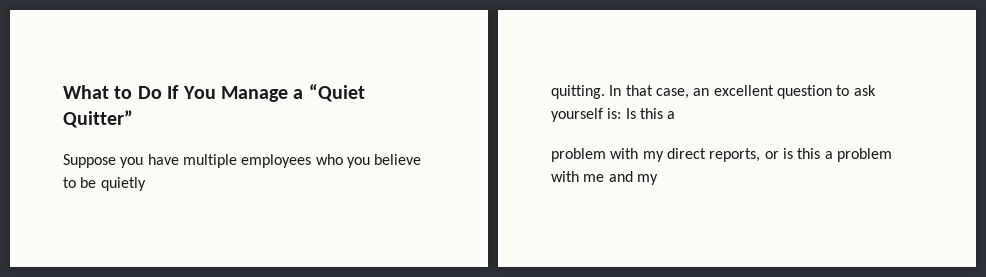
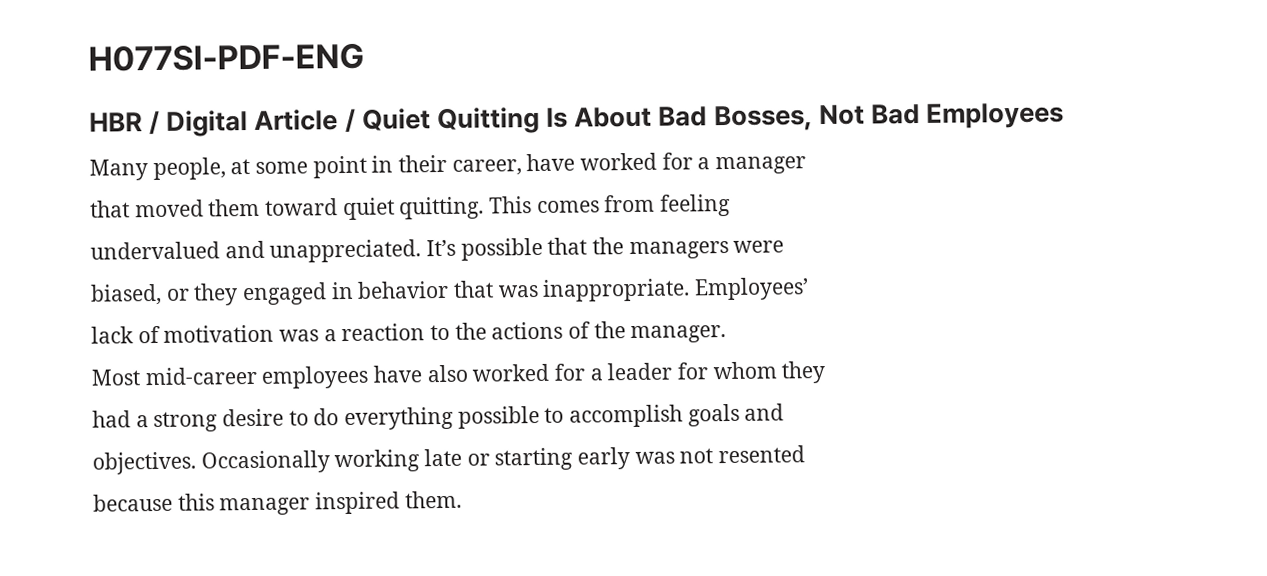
[63,84,365,102] [63,110,133,128] [63,154,422,168] [63,177,146,191] [551,85,876,99] [551,108,676,122] [551,148,892,162] [551,171,658,185] What to Do If You Manage a “Quiet Quitter” // Suppose you have multiple employees who you believe to be quietly // quitting. In that case, an excellent question to ask yourself is: Is this a // problem with my direct reports, or is this a problem with me and my -> [88,43,365,72] [89,102,1065,137] [89,152,807,181] [90,193,732,221] [90,237,785,263] [90,277,810,306] [91,321,727,344] [91,360,827,389] [92,403,785,433] [92,445,806,475] [93,490,462,516] H077SI-PDF-ENG // HBR / Digital Article / Quiet Quitting Is About Bad Bosses, Not Bad Employees // Many people, at some point in their career, have worked for a manager // that moved them toward quiet quitting. This comes from feeling // undervalued and unappreciated. It’s possible that the managers were // biased, or they engaged in behavior that was inappropriate. Employees’ // lack of motivation was a reaction to the actions of the manager. // Most mid-career employees have also worked for a leader for whom they // had a strong desire to do everything possible to accomplish goals and // objectives. Occasionally working late or starting early was not resented // because this manager inspired them.

